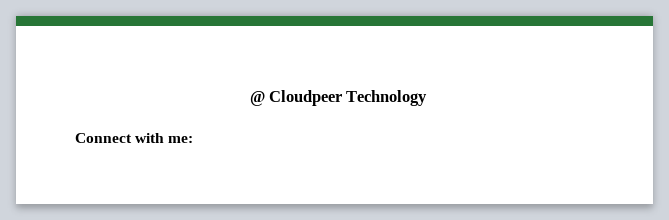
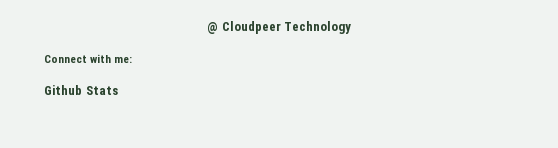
(194, 139) none -> [44,85,118,95] // Github Stats

